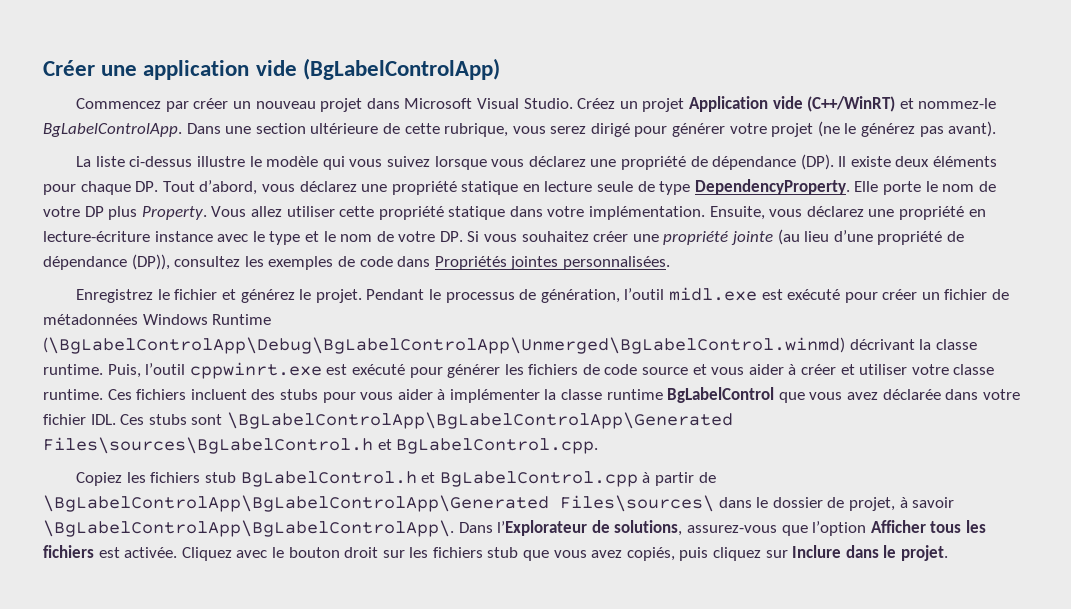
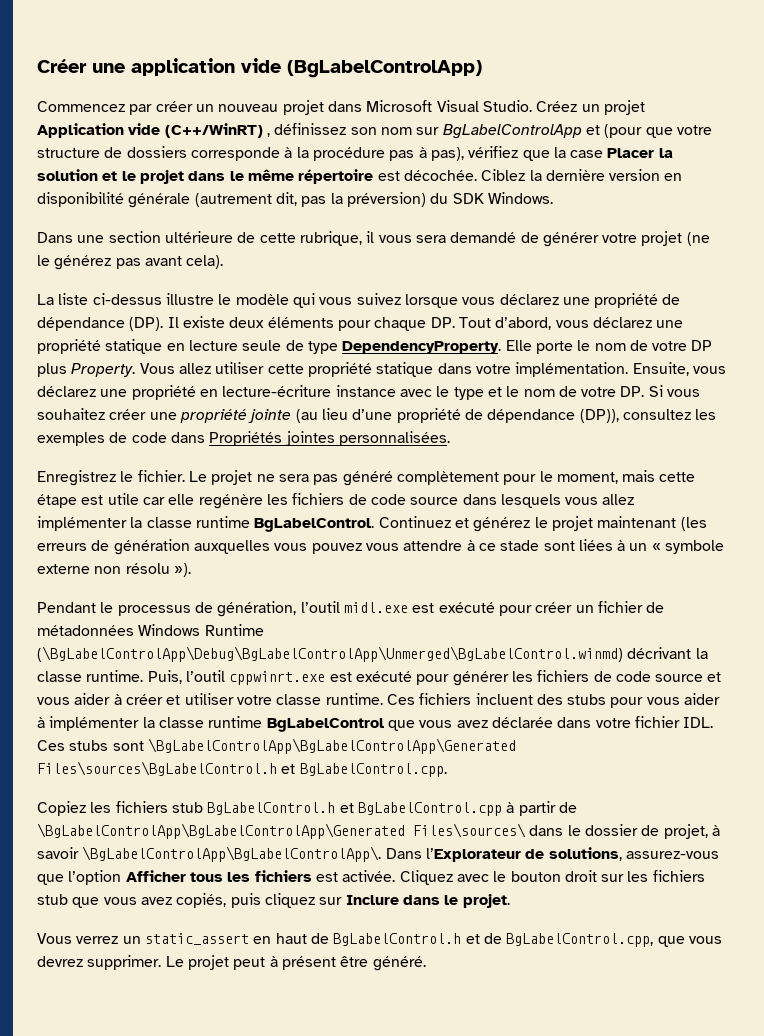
[899,98,997,109] [43,123,182,137] et nommez-le BgLabelControlApp. -> [266,123,712,139] [37,146,673,161] [37,169,683,184] [37,192,553,208] , définissez son nom sur BgLabelControlApp et (pour que votre structure de dossiers corresponde à la procédure pas à pas), vérifiez que la case Placer la solution et le projet dans le même répertoire est décochée. Ciblez la dernière version en disponibilité générale (autrement dit, pas la préversion) du SDK Windows. //
[512,123,668,137] vous serez dirigé pour -> [366,231,539,243] il vous sera demandé de
[948,121,997,137] avant). -> [144,255,224,269] avant cela).
[174,289,362,303] fichier et générez le projet. -> [137,470,696,486] [37,493,635,509] [37,516,707,532] [37,539,725,555] [37,563,191,577] fichier. Le projet ne sera pas généré complètement pour le moment, mais cette étape est utile car elle regénère les fichiers de code source dans lesquels vous allez implémenter la classe runtime BgLabelControl. Continuez et générez le projet maintenant (les erreurs de génération auxquelles vous pouvez vous attendre à ce stade sont liées à un « symbole externe non résolu »). //
(948, 553) none -> [37,933,722,947] [37,955,426,971] // Vous verrez un static_assert en haut de BgLabelControl.h et de BgLabelControl.cpp, que vous devrez supprimer. Le projet peut à présent être généré.

